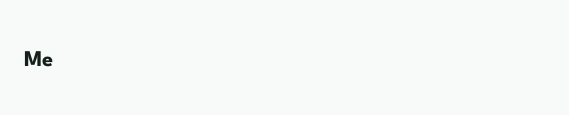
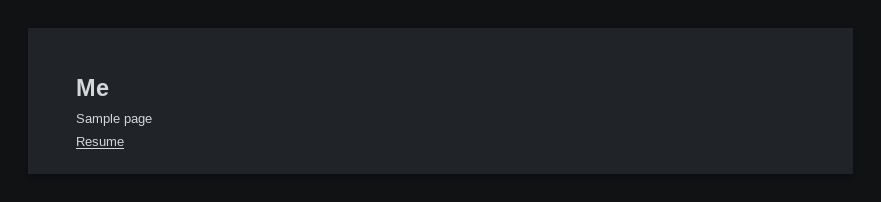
(53, 59) none -> [76,114,152,126] [76,137,124,146] // Sample page // Resume

